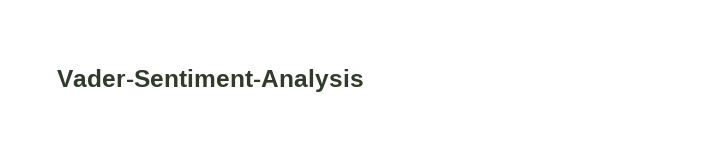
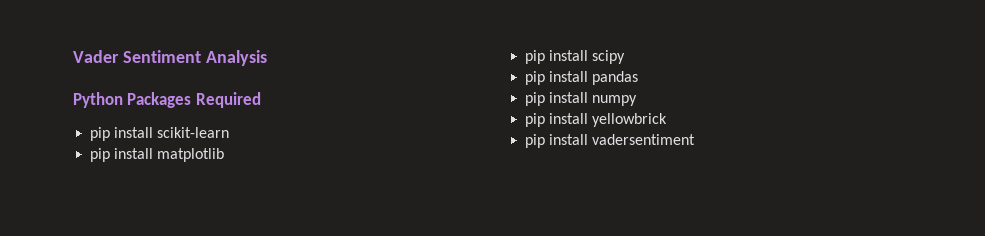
[57,69,364,92] Vader-Sentiment-Analysis -> [73,50,267,66] [73,92,261,108] [90,127,230,141] [90,148,225,162] [525,50,626,64] [525,71,639,85] [525,92,638,106] [525,113,668,127] [525,134,696,148] Vader Sentiment Analysis // Python Packages Required // pip install scikit-learn // pip install matplotlib // pip install scipy // pip install pandas // pip install numpy // pip install yellowbrick // pip install vadersentiment

